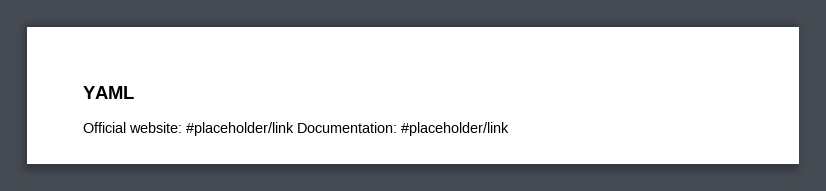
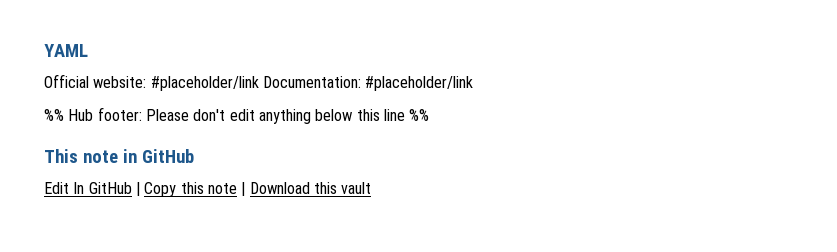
(509, 129) none -> [44,107,430,124] [44,149,194,163] [44,182,372,197] // %% Hub footer: Please don't edit anything below this line %% // This note in GitHub // Edit In GitHub | Copy this note | Download this vault

